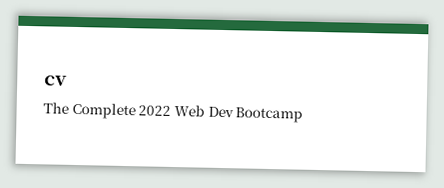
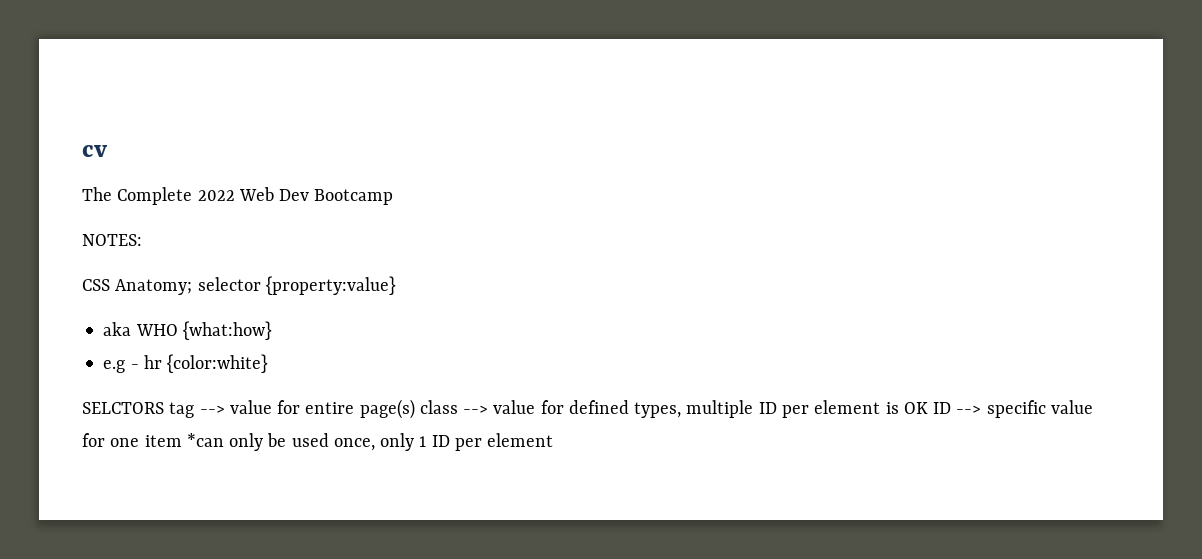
(304, 115) none -> [82,234,142,246] [82,276,396,295] [103,321,272,340] [103,354,269,373] [82,399,1093,419] [82,433,554,451] // NOTES: // CSS Anatomy; selector {property:value} // aka WHO {what:how} // e.g - hr {color:white} // SELCTORS tag --> value for entire page(s) class --> value for defined types, multiple ID per element is OK ID --> specific value for one item *can only be used once, only 1 ID per element

